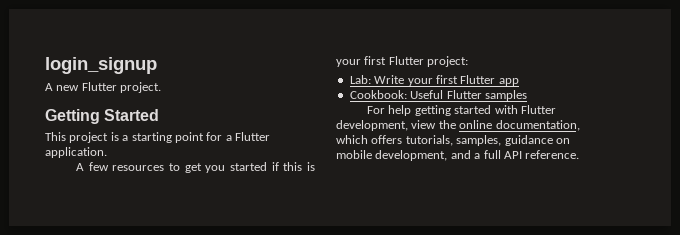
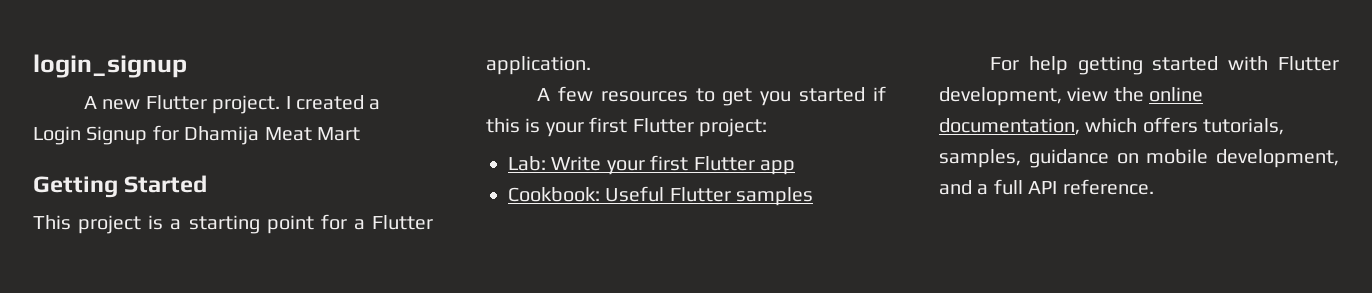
(162, 87) none -> [285,95,381,110] [33,125,360,145] I created a Login Signup for Dhamija Meat Mart

